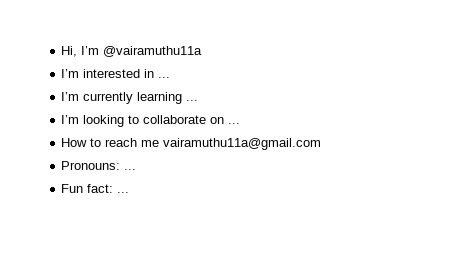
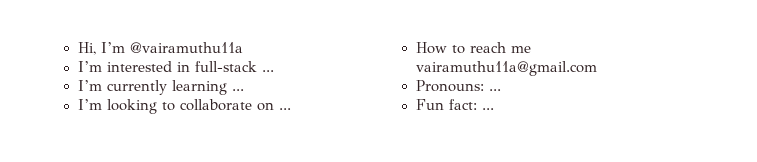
(155, 73) none -> [194,61,257,72] full-stack

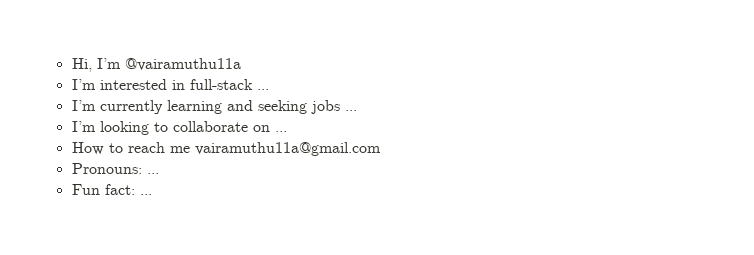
(227, 87) none -> [226,100,340,114] and seeking jobs

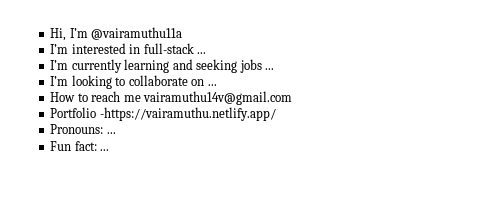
[194,142,381,156] vairamuthu11a@gmail.com -> [143,91,293,105] [50,107,276,121] vairamuthu14v@gmail.com // Portfolio -https://vairamuthu.netlify.app/

